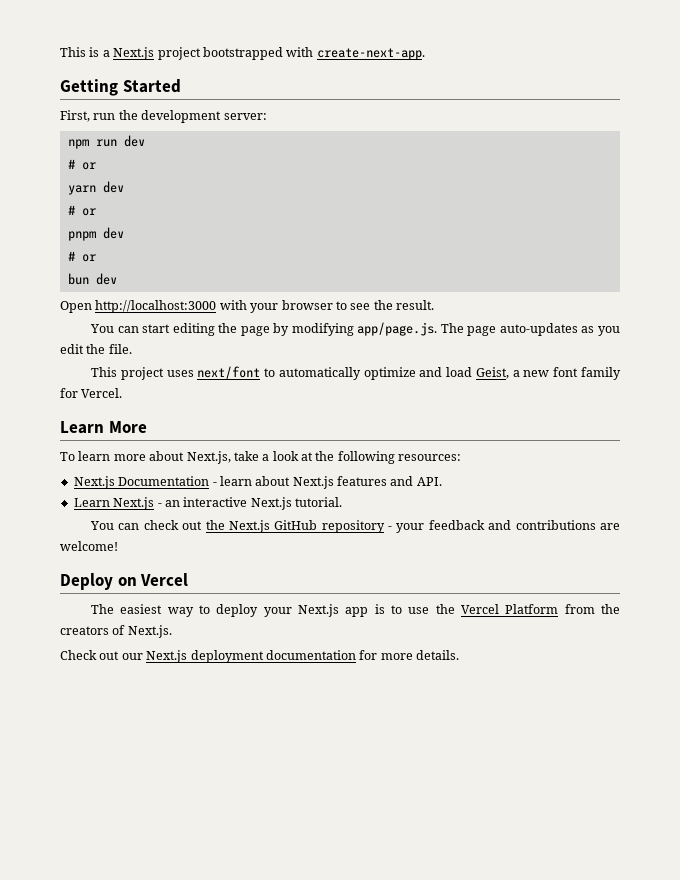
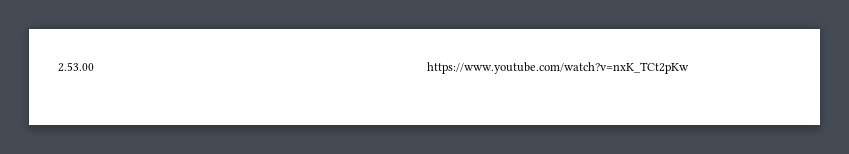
[60,47,425,60] [60,79,181,96] [60,110,267,123] [67,135,145,149] [67,159,96,170] [67,181,124,195] [67,205,96,216] [67,227,124,241] [67,251,96,262] [67,273,117,285] [60,300,434,313] [89,322,621,336] [60,344,132,354] [90,366,622,380] [60,388,123,398] [60,421,147,434] [60,451,462,464] [73,476,442,489] [73,497,342,510] [89,520,620,533] [60,541,118,551] [60,573,189,590] [90,604,620,617] [60,625,172,638] [60,650,459,663] This is a Next.js project bootstrapped with create-next-app. // Getting Started // First, run the development server: // npm run dev // # or // yarn dev // # or // pnpm dev // # or // bun dev // Open http://localhost:3000 with your browser to see the result. // You can start editing the page by modifying app/page.js. The page auto-updates as you edit the file. // This project uses next/font to automatically optimize and load Geist, a new font family for Vercel. // Learn More // To learn more about Next.js, take a look at the following resources: // Next.js Documentation - learn about Next.js features and API. // Learn Next.js - an interactive Next.js tutorial. // You can check out the Next.js GitHub repository - your feedback and contributions are welcome! // Deploy on Vercel // The easiest way to deploy your Next.js app is to use the Vercel Platform from the creators of Next.js. // Check out our Next.js deployment documentation for more details. -> [58,62,94,72] [427,62,689,74] 2.53.00 // https://www.youtube.com/watch?v=nxK_TCt2pKw

